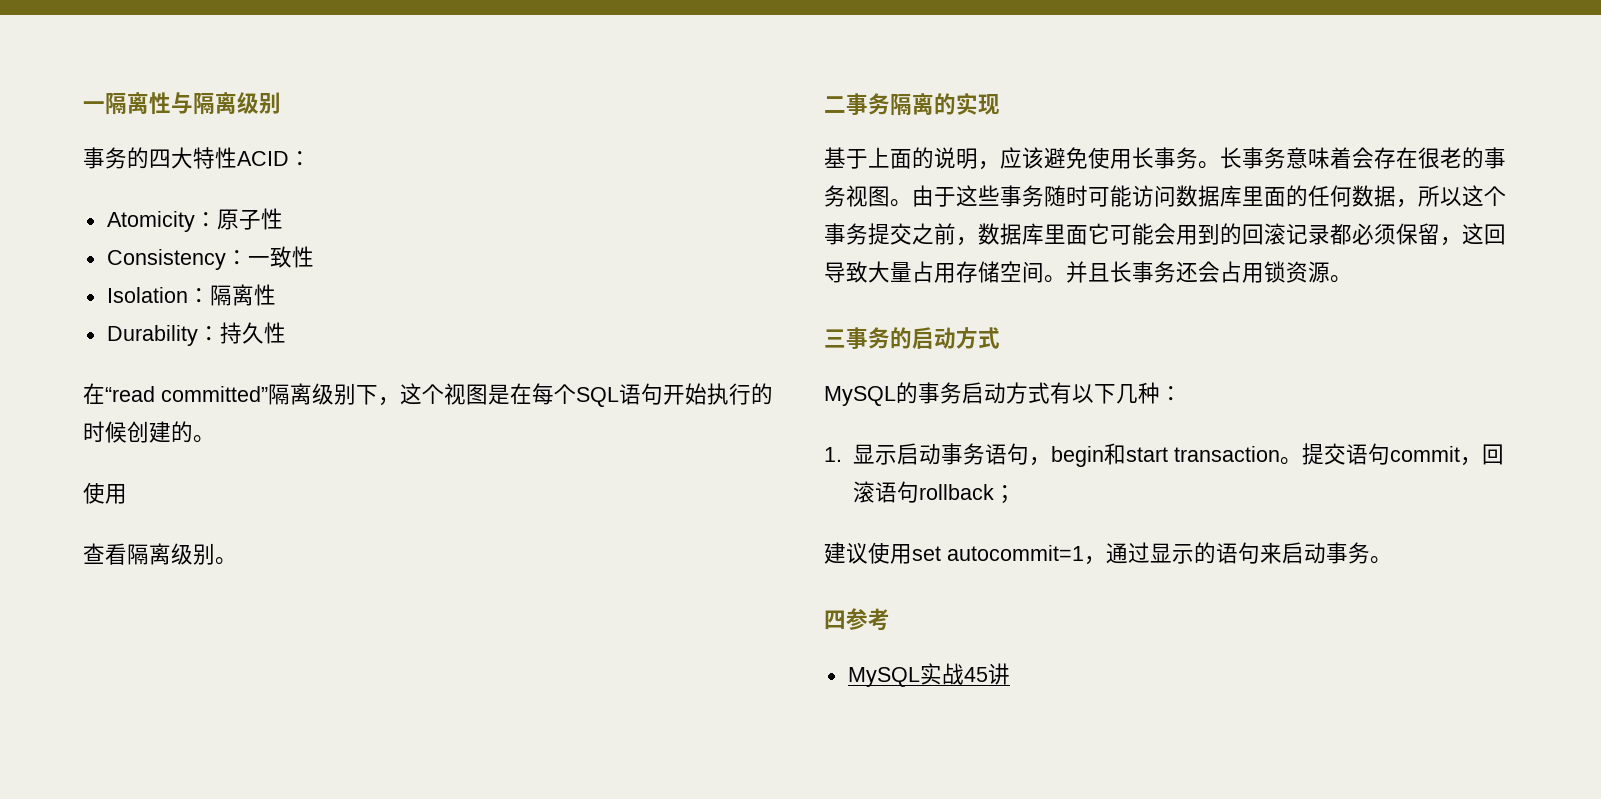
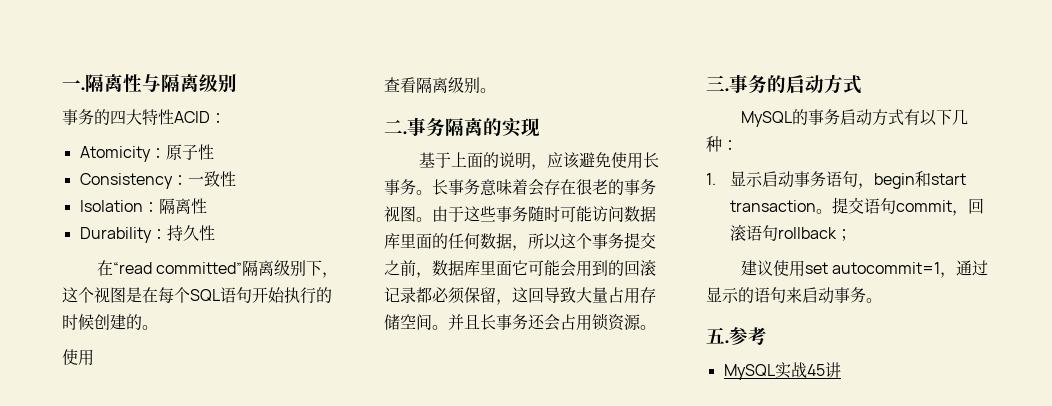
[83,101,105,111] 一 -> [62,80,85,91] 一.
(846, 104) none -> [403,131,407,135] .
(846, 338) none -> [725,88,729,92] .
[824,610,846,630] 四 -> [706,327,729,344] 五.

